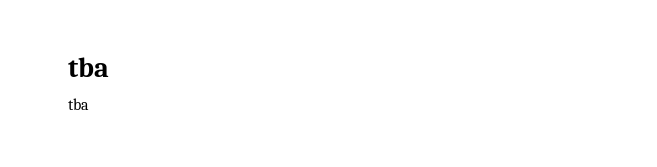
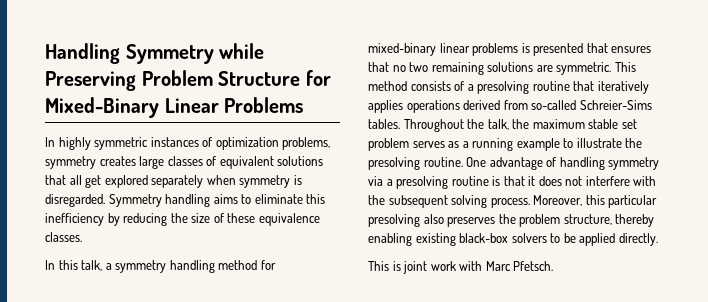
[68,57,109,77] [68,98,89,110] tba // tba -> [45,43,265,64] [45,70,331,91] [45,97,304,118] [45,137,331,150] [45,156,324,169] [45,175,302,188] [45,194,326,207] [45,213,320,226] [45,232,82,242] [45,260,276,273] [368,43,652,56] [368,62,636,75] [368,81,649,94] [368,100,652,113] [368,119,637,132] [368,138,643,151] [368,157,660,170] [368,176,657,189] [368,195,658,208] [368,214,655,227] [368,233,658,246] [368,261,554,274] Handling Symmetry while Preserving Problem Structure for Mixed-Binary Linear Problems // In highly symmetric instances of optimization problems, symmetry creates large classes of equivalent solutions that all get explored separately when symmetry is disregarded. Symmetry handling aims to eliminate this inefficiency by reducing the size of these equivalence classes. // In this talk, a symmetry handling method for mixed-binary linear problems is presented that ensures that no two remaining solutions are symmetric. This method consists of a presolving routine that iteratively applies operations derived from so-called Schreier-Sims tables. Throughout the talk, the maximum stable set problem serves as a running example to illustrate the presolving routine. One advantage of handling symmetry via a presolving routine is that it does not interfere with the subsequent solving process. Moreover, this particular presolving also preserves the problem structure, thereby enabling existing black-box solvers to be applied directly. // This is joint work with Marc Pfetsch.

